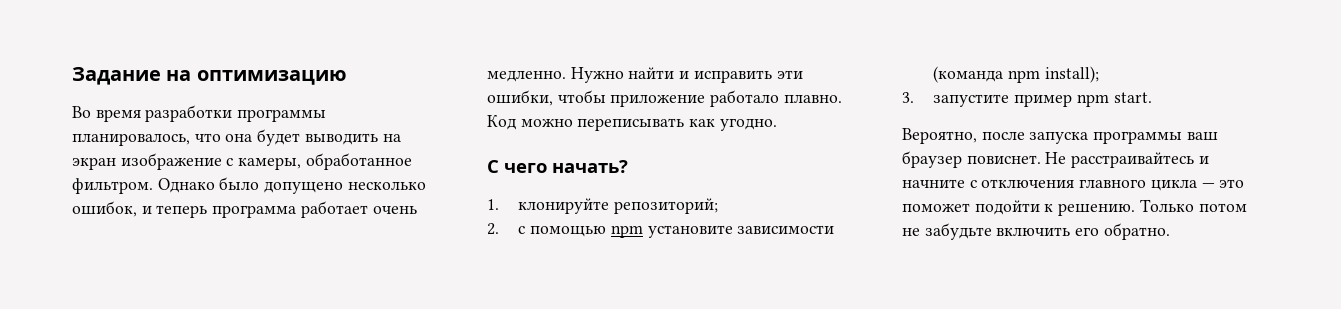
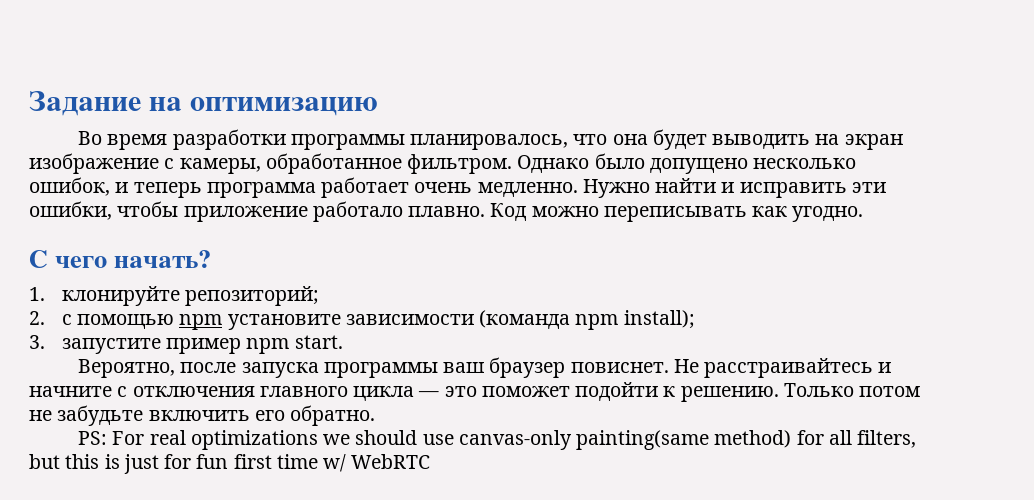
(1170, 231) none -> [78,430,917,450] [29,454,431,474] // PS: For real optimizations we should use canvas-only painting(same method) for all filters, but this is just for fun first time w/ WebRTC

